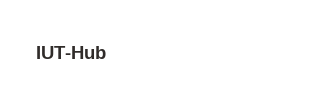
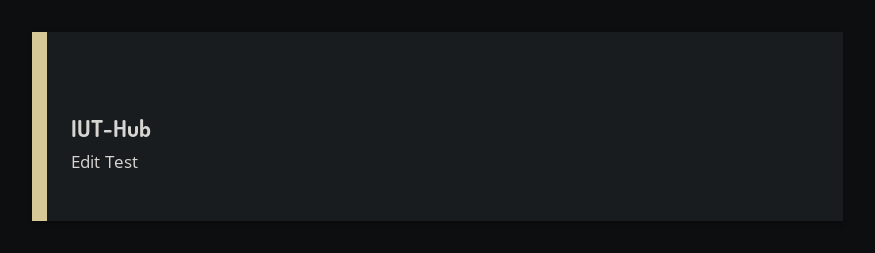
(106, 52) none -> [71,155,138,168] // Edit Test

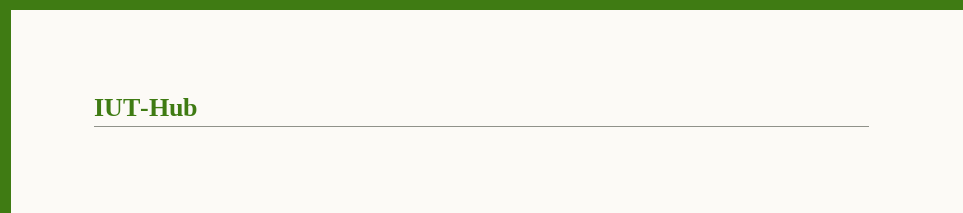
[71,155,138,168] // Edit Test -> (197, 107) none

